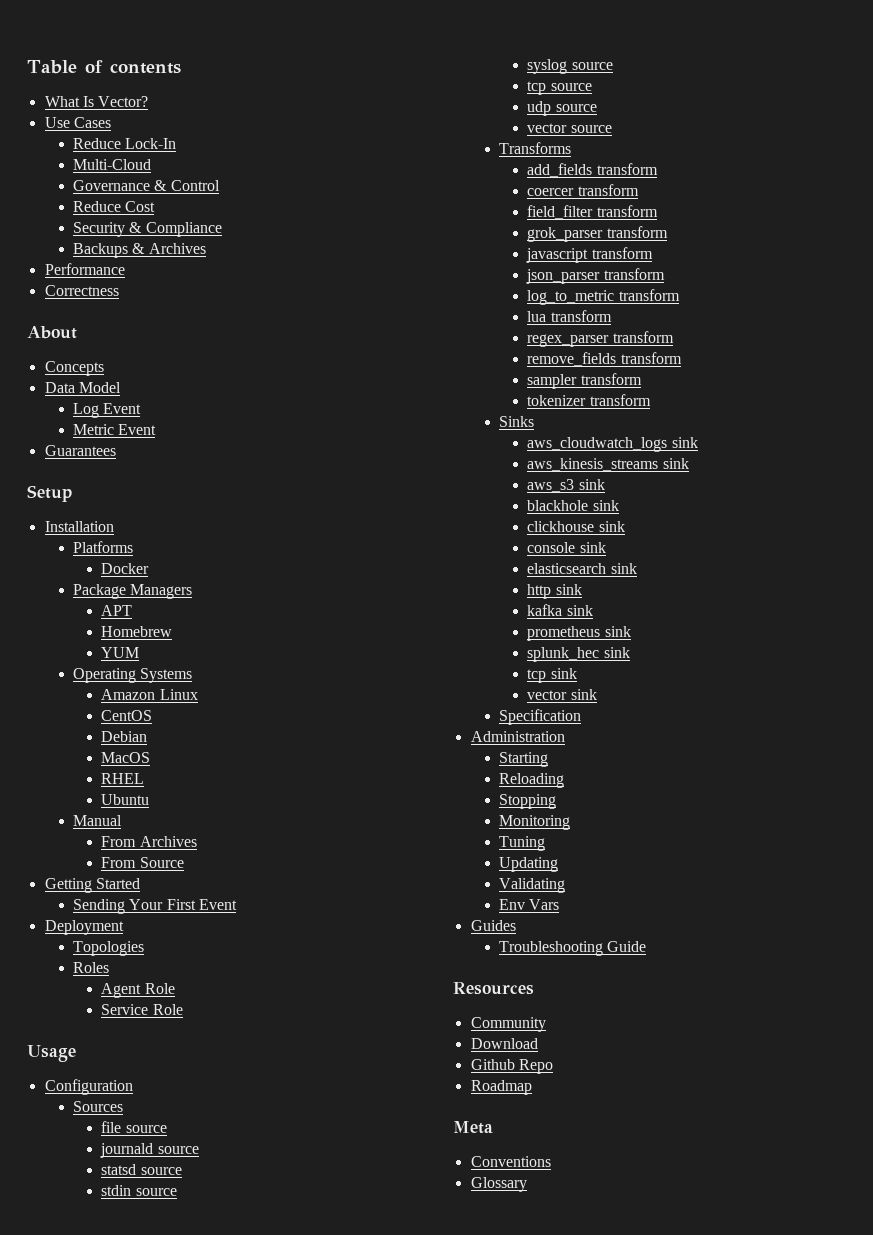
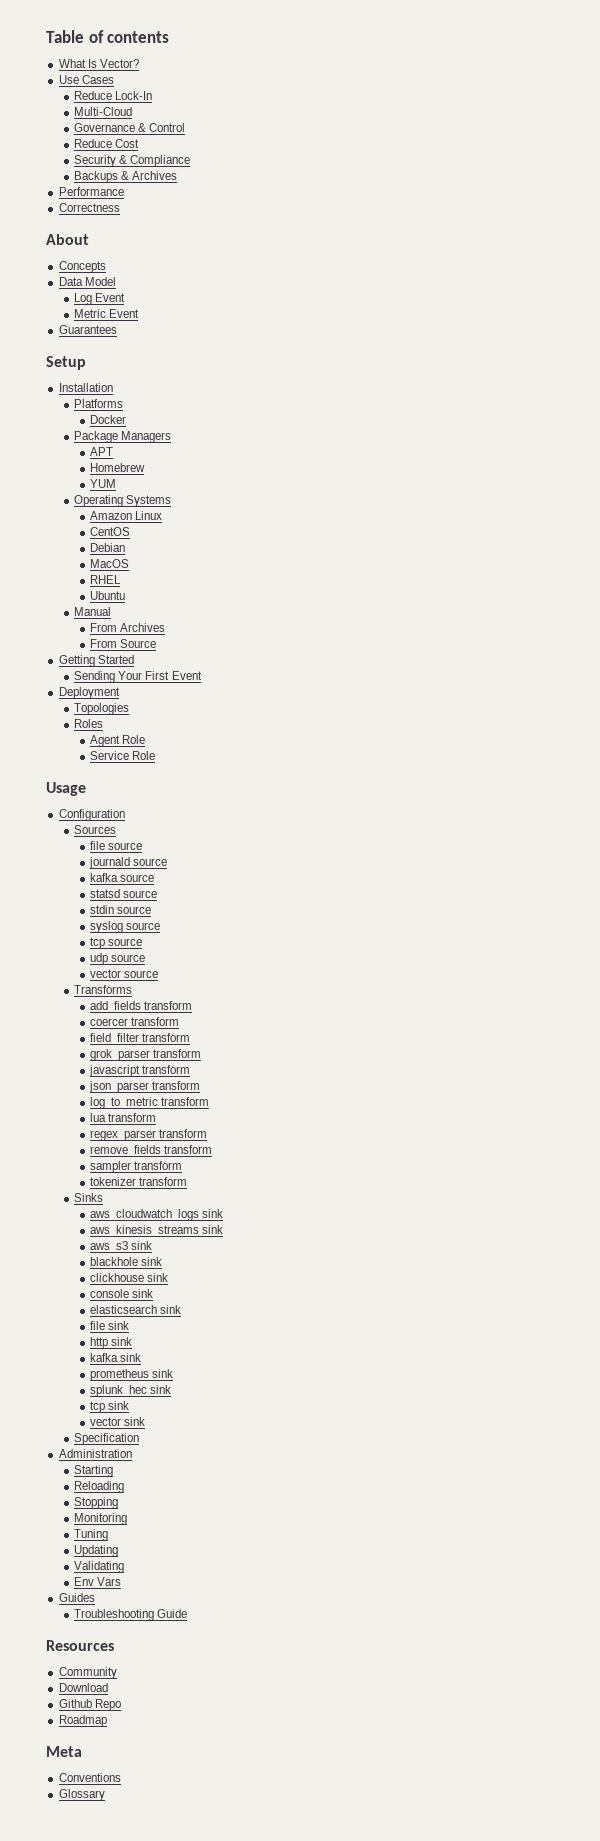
(199, 1150) none -> [89,873,155,882] // kafka source
(637, 568) none -> [89,1321,130,1330] // file sink

